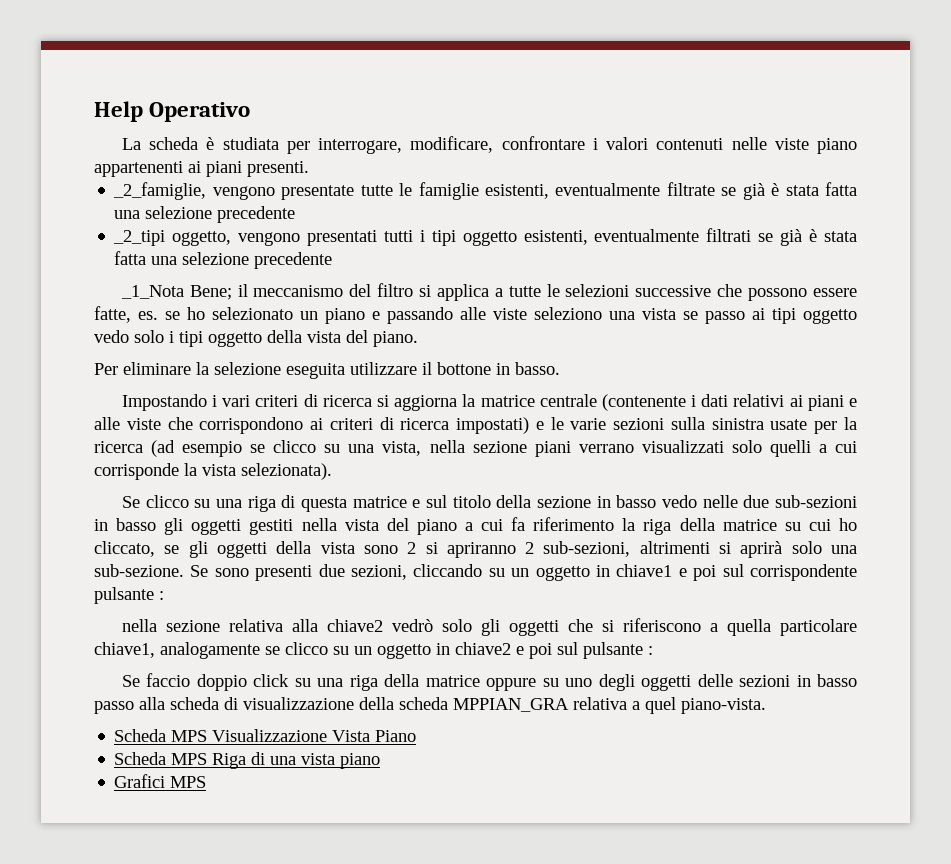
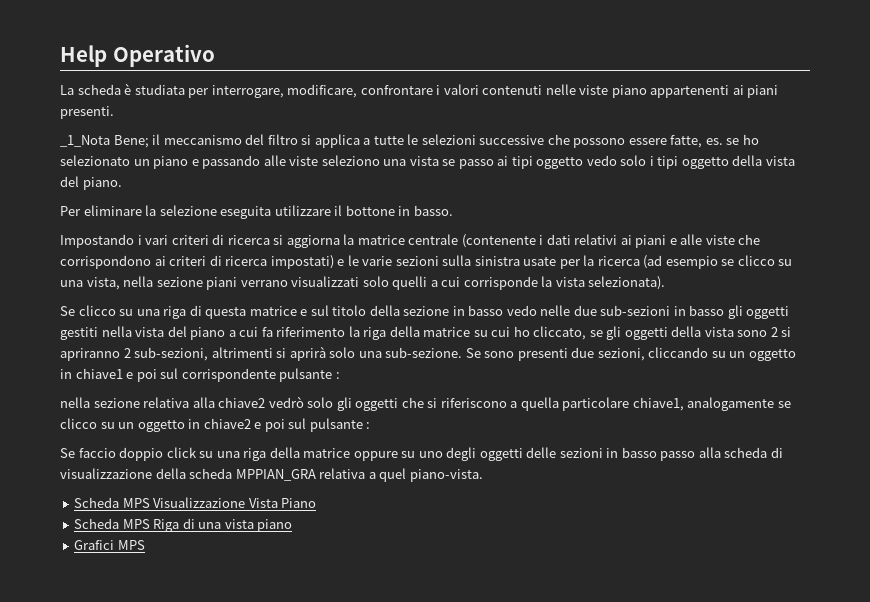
[113,182,858,200] [114,206,296,223] [113,228,858,246] [114,251,333,269] // _2_famiglie, vengono presentate tutte le famiglie esistenti, eventualmente filtrate se già è stata fatta una selezione precedente // _2_tipi oggetto, vengono presentati tutti i tipi oggetto esistenti, eventualmente filtrati se già è stata fatta una selezione precedente -> (114, 112) none

